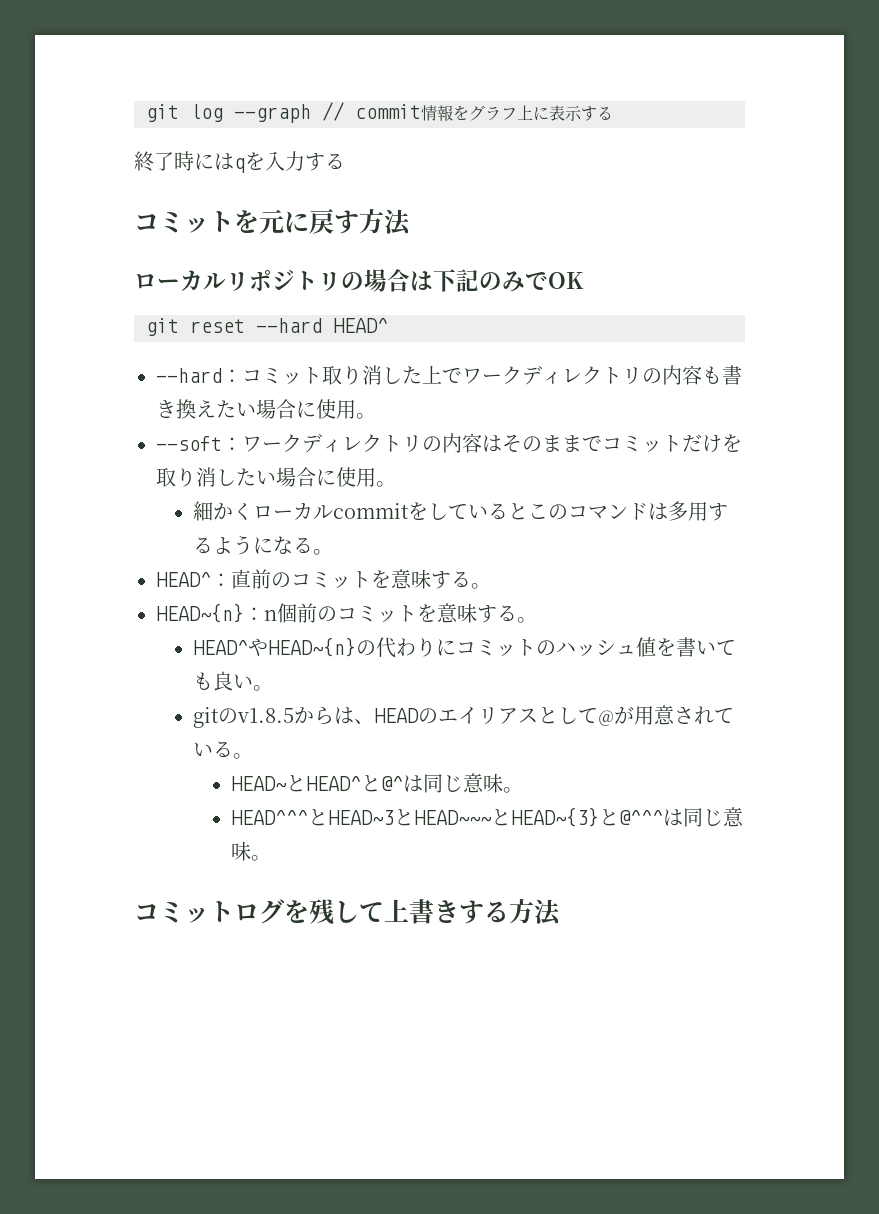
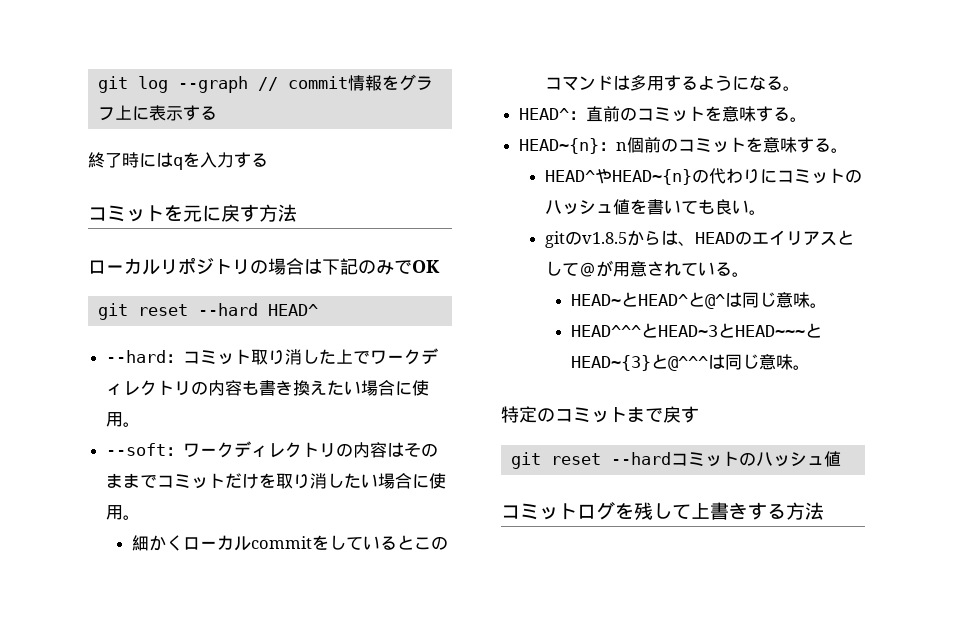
(271, 858) none -> [501,406,699,423] [510,451,841,469] // 特定のコミットまで戻す // git reset --hardコミットのハッシュ値

